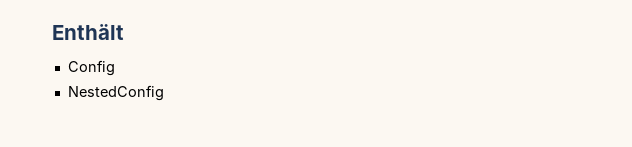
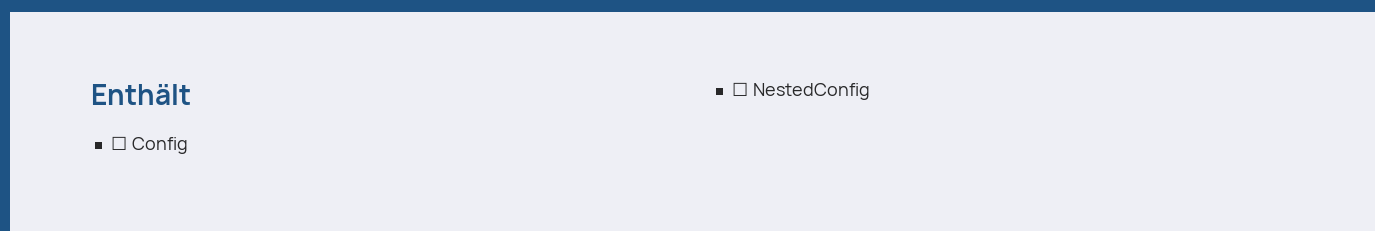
(124, 32) none -> [110,136,127,150] ☐
(115, 68) none -> [731,82,748,96] ☐

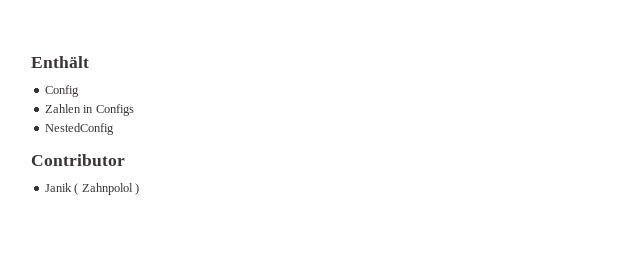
[110,136,127,150] ☐ -> (89, 62) none
[731,82,870,100] ☐ NestedConfig -> [44,104,134,116] [44,123,114,135] [31,154,125,166] [44,183,139,195] Zahlen in Configs // NestedConfig // Contributor // Janik ( Zahnpolol )

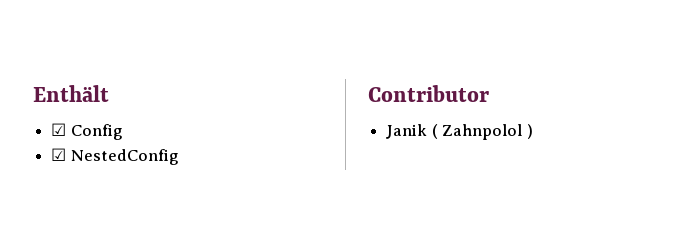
(89, 62) none -> [51,123,67,136] ☑
[44,104,134,116] Zahlen in Configs // -> [51,148,67,161] ☑

